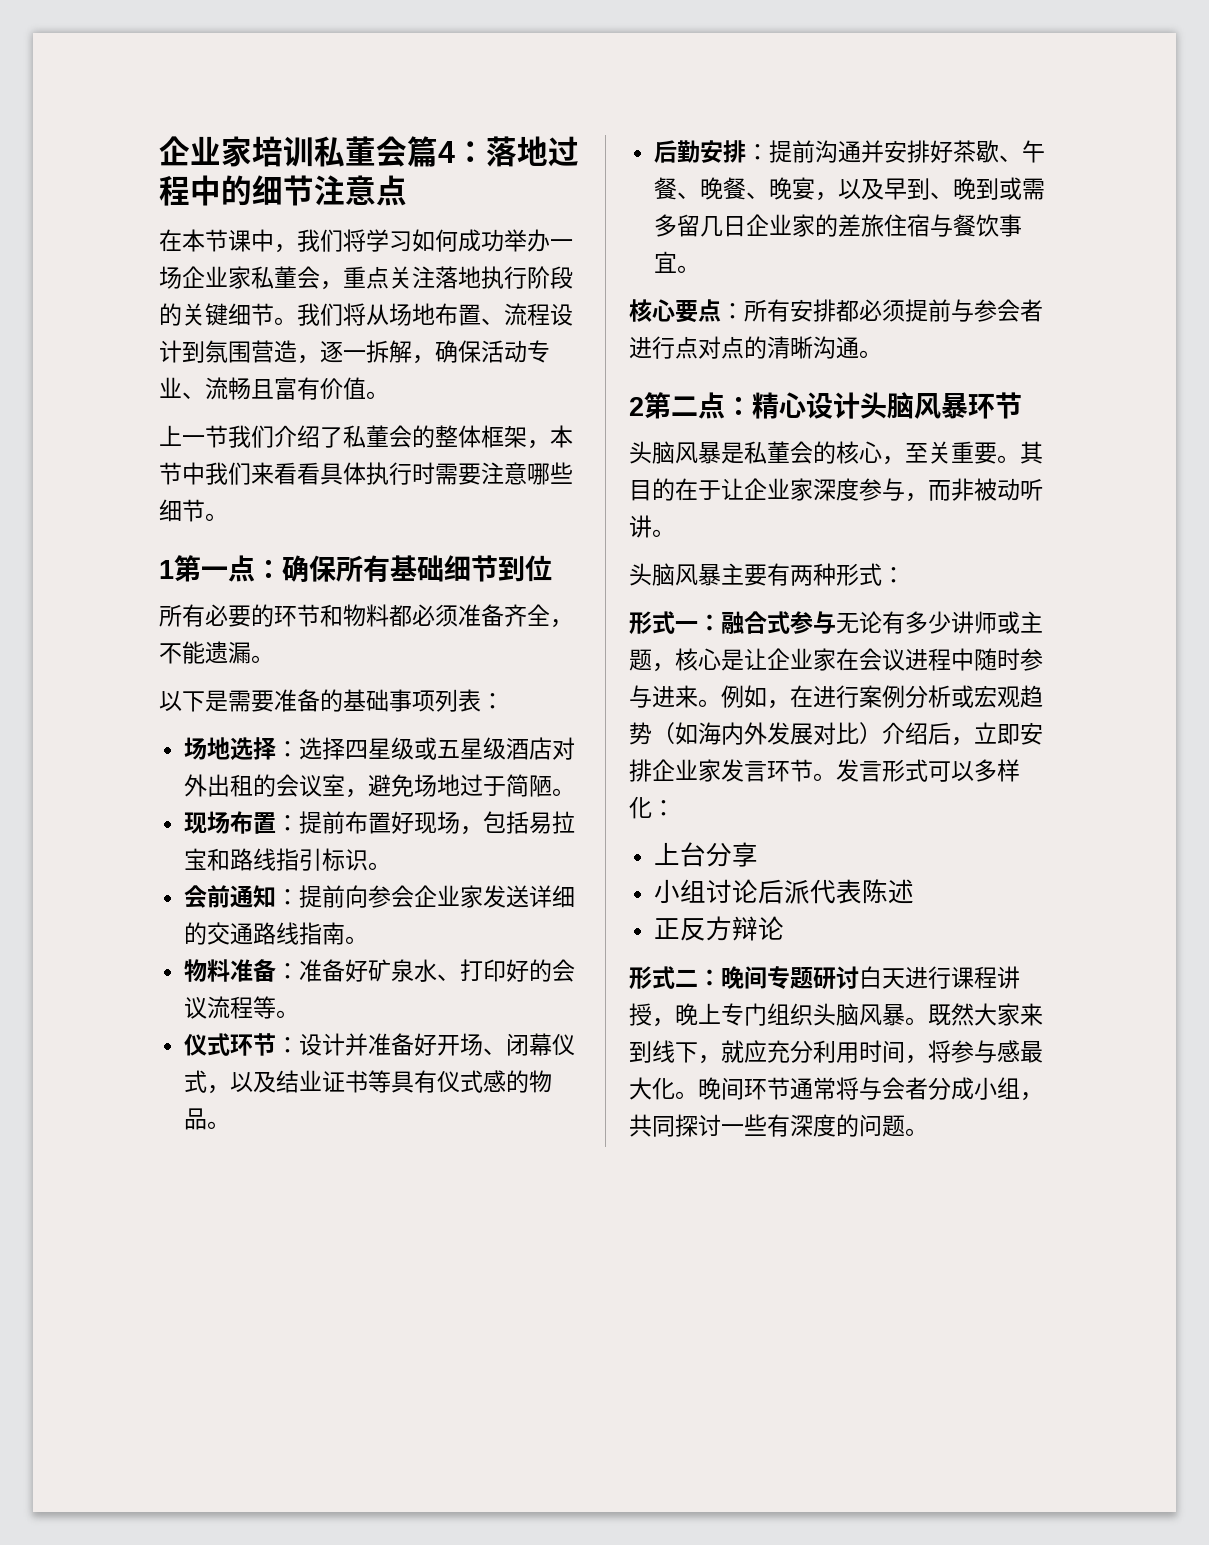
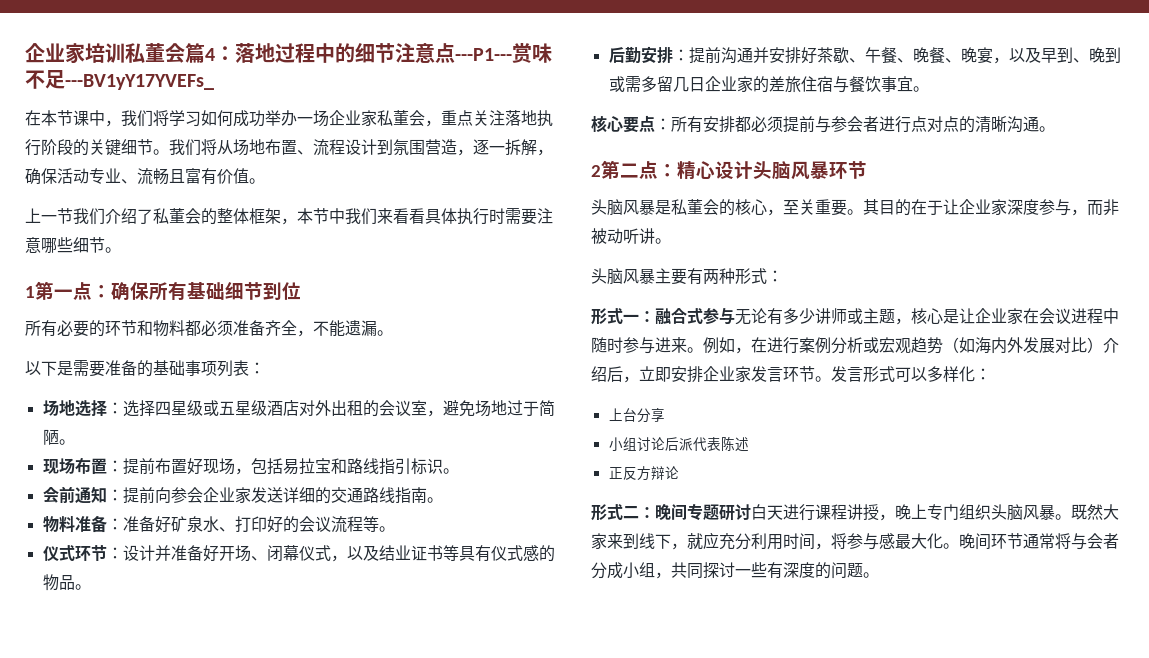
(407, 190) none -> [455,43,552,63] [25,70,214,90] ---P1---赏味不足---BV1yY17YVEFs_

